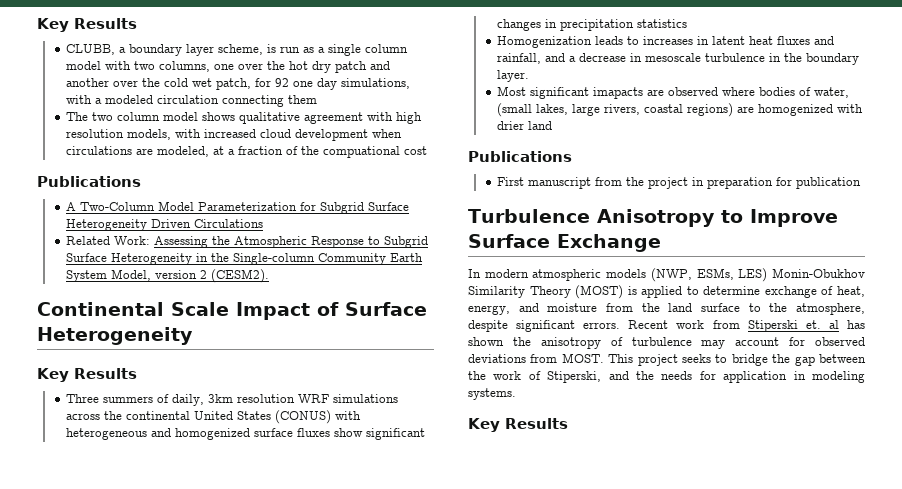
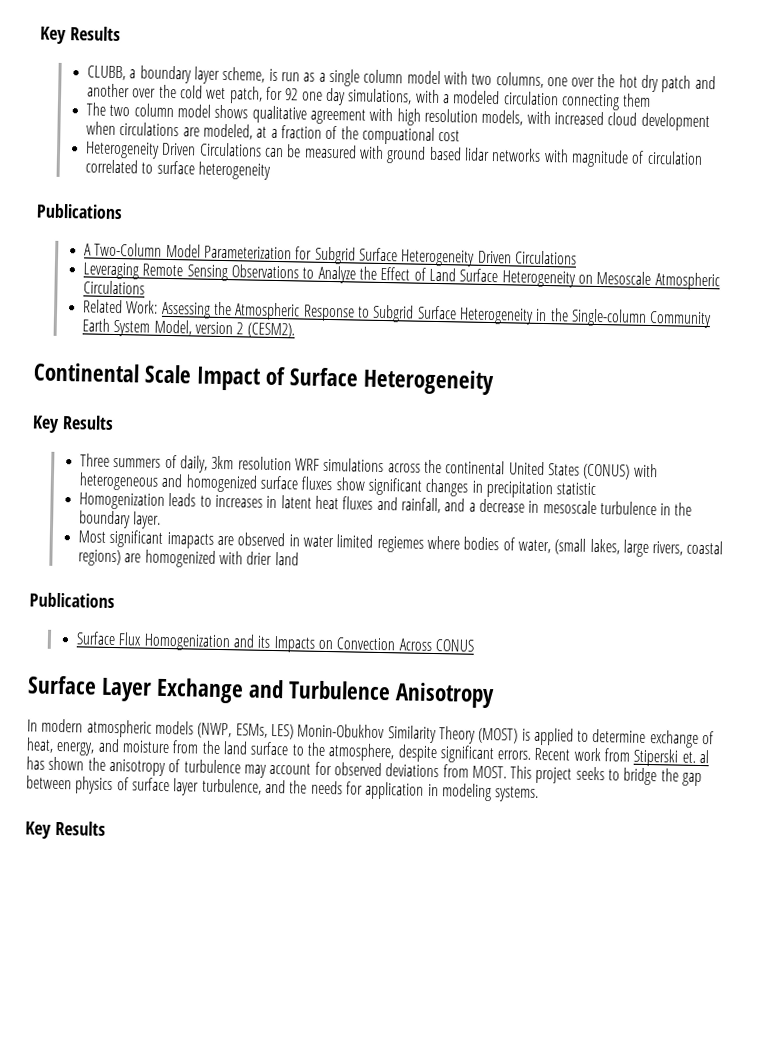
(428, 150) none -> [85,141,703,168] [85,159,272,180] // Heterogeneity Driven Circulations can be measured with ground based lidar networks with magnitude of circulation correlated to surface heterogeneity
(264, 223) none -> [83,262,720,291] [83,280,146,295] // Leveraging Remote Sensing Observations to Analyze the Effect of Land Surface Heterogeneity on Mesoscale Atmospheric Circulations
[637,19,688,28] statistics -> [556,482,597,496] statistic
(719, 91) none -> [288,534,424,553] in water limited regiemes
[497,177,862,189] [468,209,838,227] [468,234,661,252] First manuscript from the project in preparation for publication // Turbulence Anisotropy to Improve Surface Exchange -> [76,631,474,653] [27,675,496,709] Surface Flux Homogenization and its Impacts on Convection Across CONUS // Surface Layer Exchange and Turbulence Anisotropy
[468,371,602,383] the work of Stiperski, -> [75,776,262,796] physics of surface layer turbulence,

